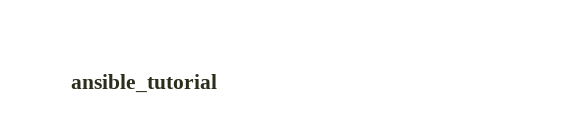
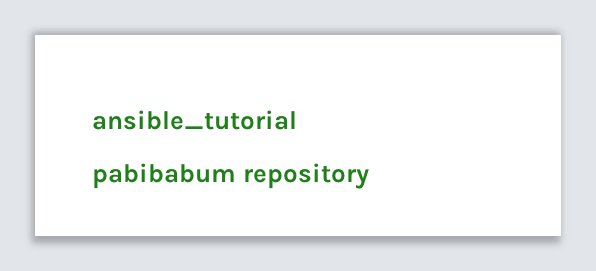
(217, 83) none -> [92,163,370,189] // pabibabum repository

